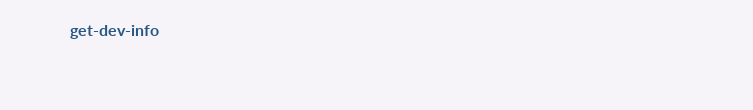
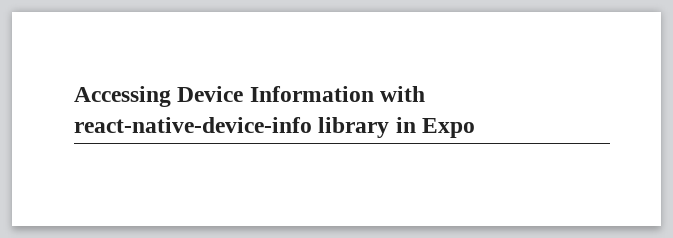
[70,25,159,39] get-dev-info -> [74,86,426,107] [74,117,476,138] Accessing Device Information with react-native-device-info library in Expo

